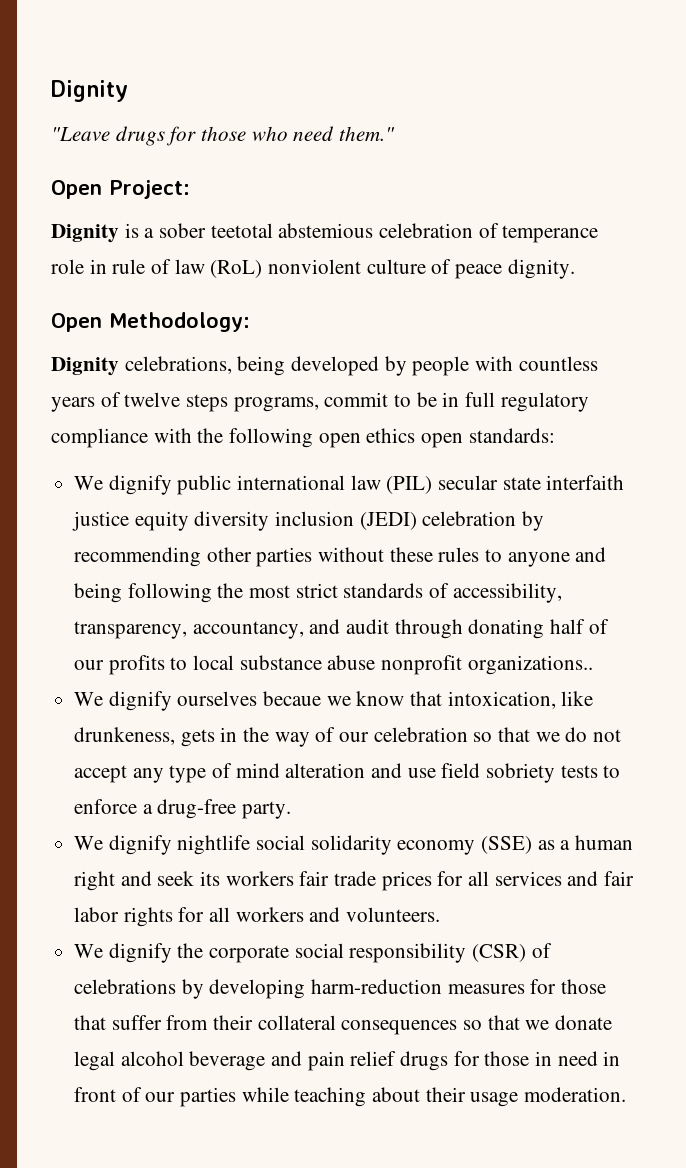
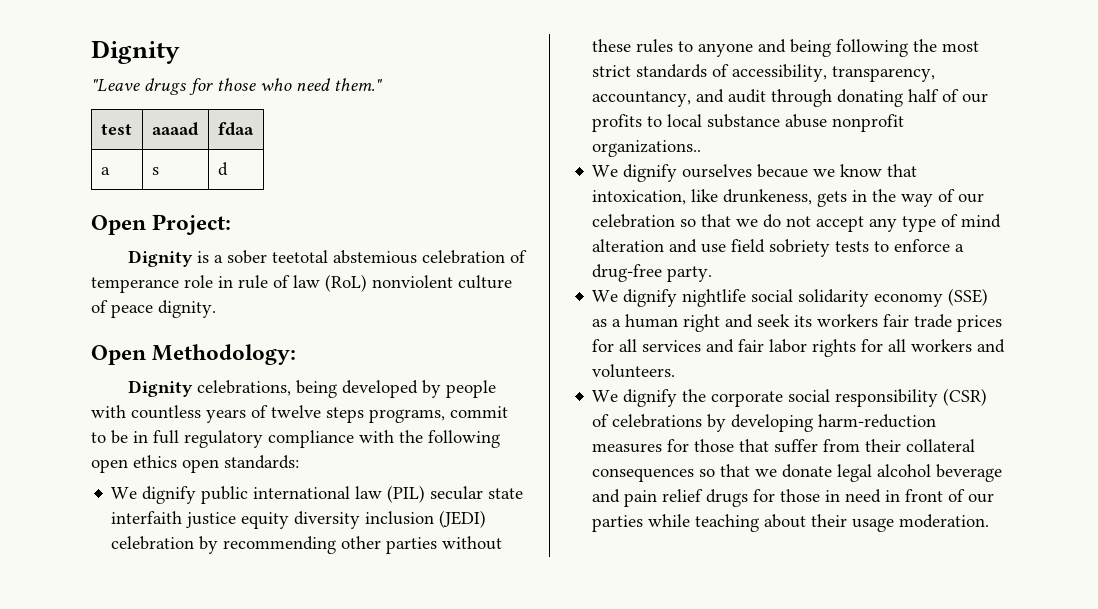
(396, 133) none -> [100,124,132,135] [151,122,199,136] [217,122,254,136] [100,167,110,175] [151,167,159,175] [217,162,228,176] // test | aaaad | fdaa // a | s | d

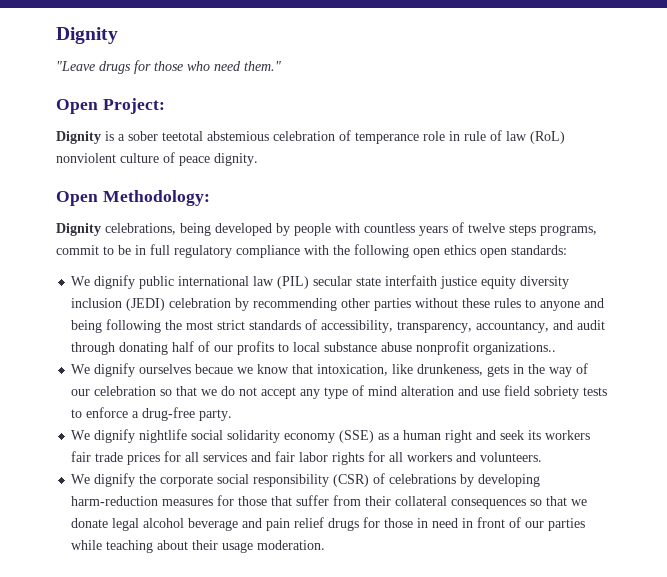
[100,124,132,135] [151,122,199,136] [217,122,254,136] [100,167,110,175] [151,167,159,175] [217,162,228,176] // test | aaaad | fdaa // a | s | d -> (281, 66) none

